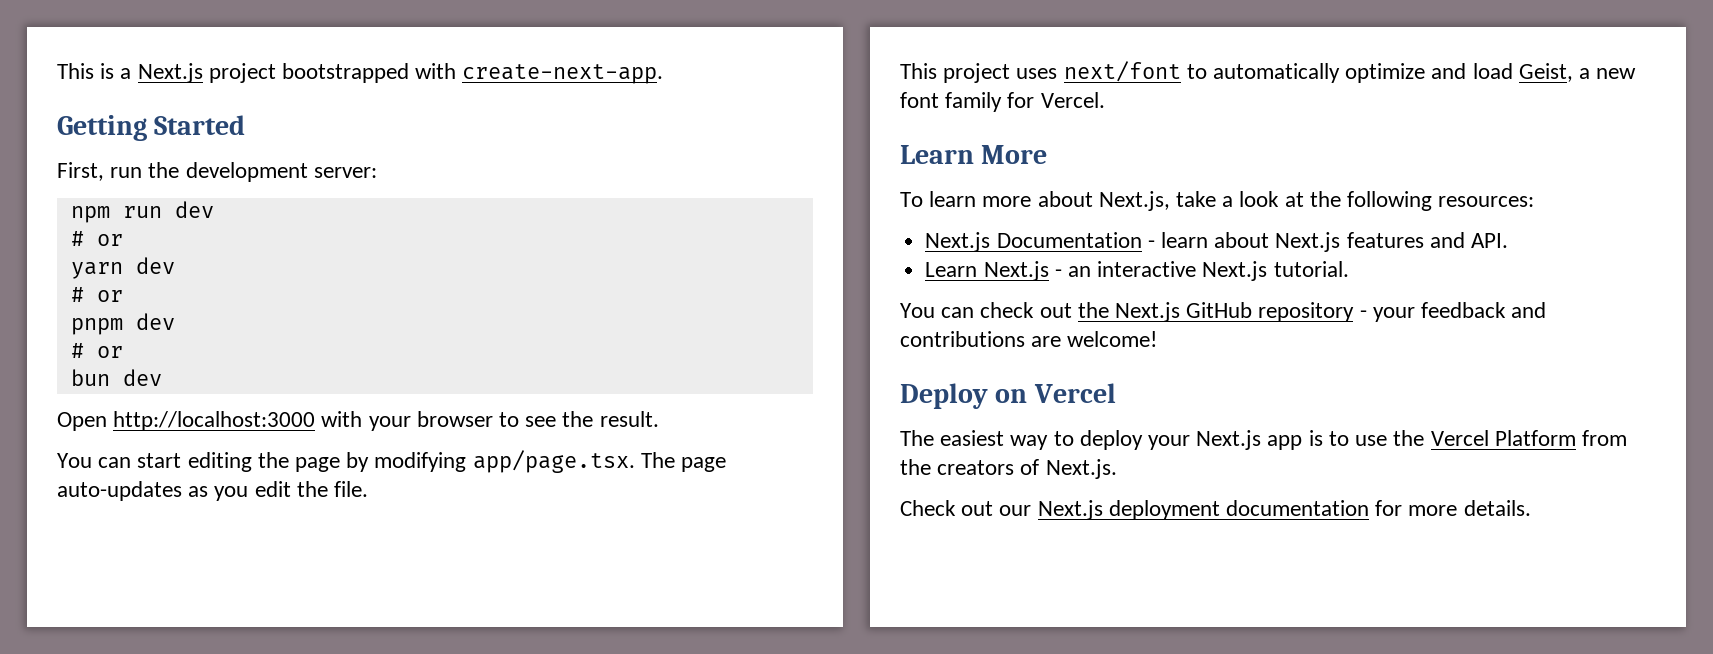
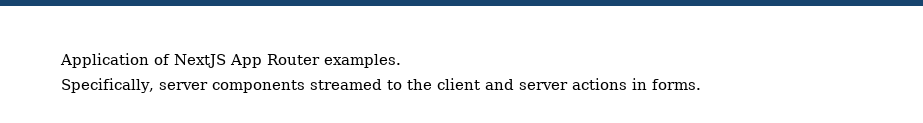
[57,63,664,84] [57,115,246,141] [57,162,377,182] [70,201,214,223] [70,231,123,246] [70,257,175,279] [70,287,123,302] [70,313,175,335] [70,343,123,358] [70,369,162,386] [57,411,659,431] [57,450,727,473] [57,481,369,501] [900,61,1637,83] [900,92,1105,112] [900,145,1048,164] [900,191,1535,211] [925,232,1508,252] [925,261,1349,281] [900,302,1547,322] [900,331,1158,347] [900,383,1116,409] [900,430,1627,450] [900,459,1117,479] [900,500,1531,520] This is a Next.js project bootstrapped with create-next-app. // Getting Started // First, run the development server: // npm run dev // # or // yarn dev // # or // pnpm dev // # or // bun dev // Open http://localhost:3000 with your browser to see the result. // You can start editing the page by modifying app/page.tsx. The page auto-updates as you edit the file. // This project uses next/font to automatically optimize and load Geist, a new font family for Vercel. // Learn More // To learn more about Next.js, take a look at the following resources: // Next.js Documentation - learn about Next.js features and API. // Learn Next.js - an interactive Next.js tutorial. // You can check out the Next.js GitHub repository - your feedback and contributions are welcome! // Deploy on Vercel // The easiest way to deploy your Next.js app is to use the Vercel Platform from the creators of Next.js. // Check out our Next.js deployment documentation for more details. -> [60,53,401,68] [61,78,701,93] Application of NextJS App Router examples. // Specifically, server components streamed to the client and server actions in forms.

